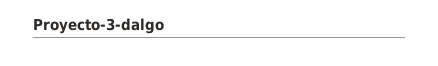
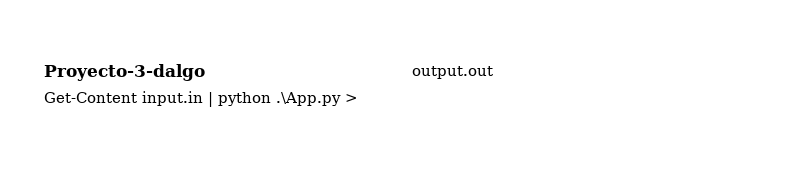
(164, 26) none -> [44,91,358,107] [412,66,493,79] // Get-Content input.in | python .\App.py > output.out

